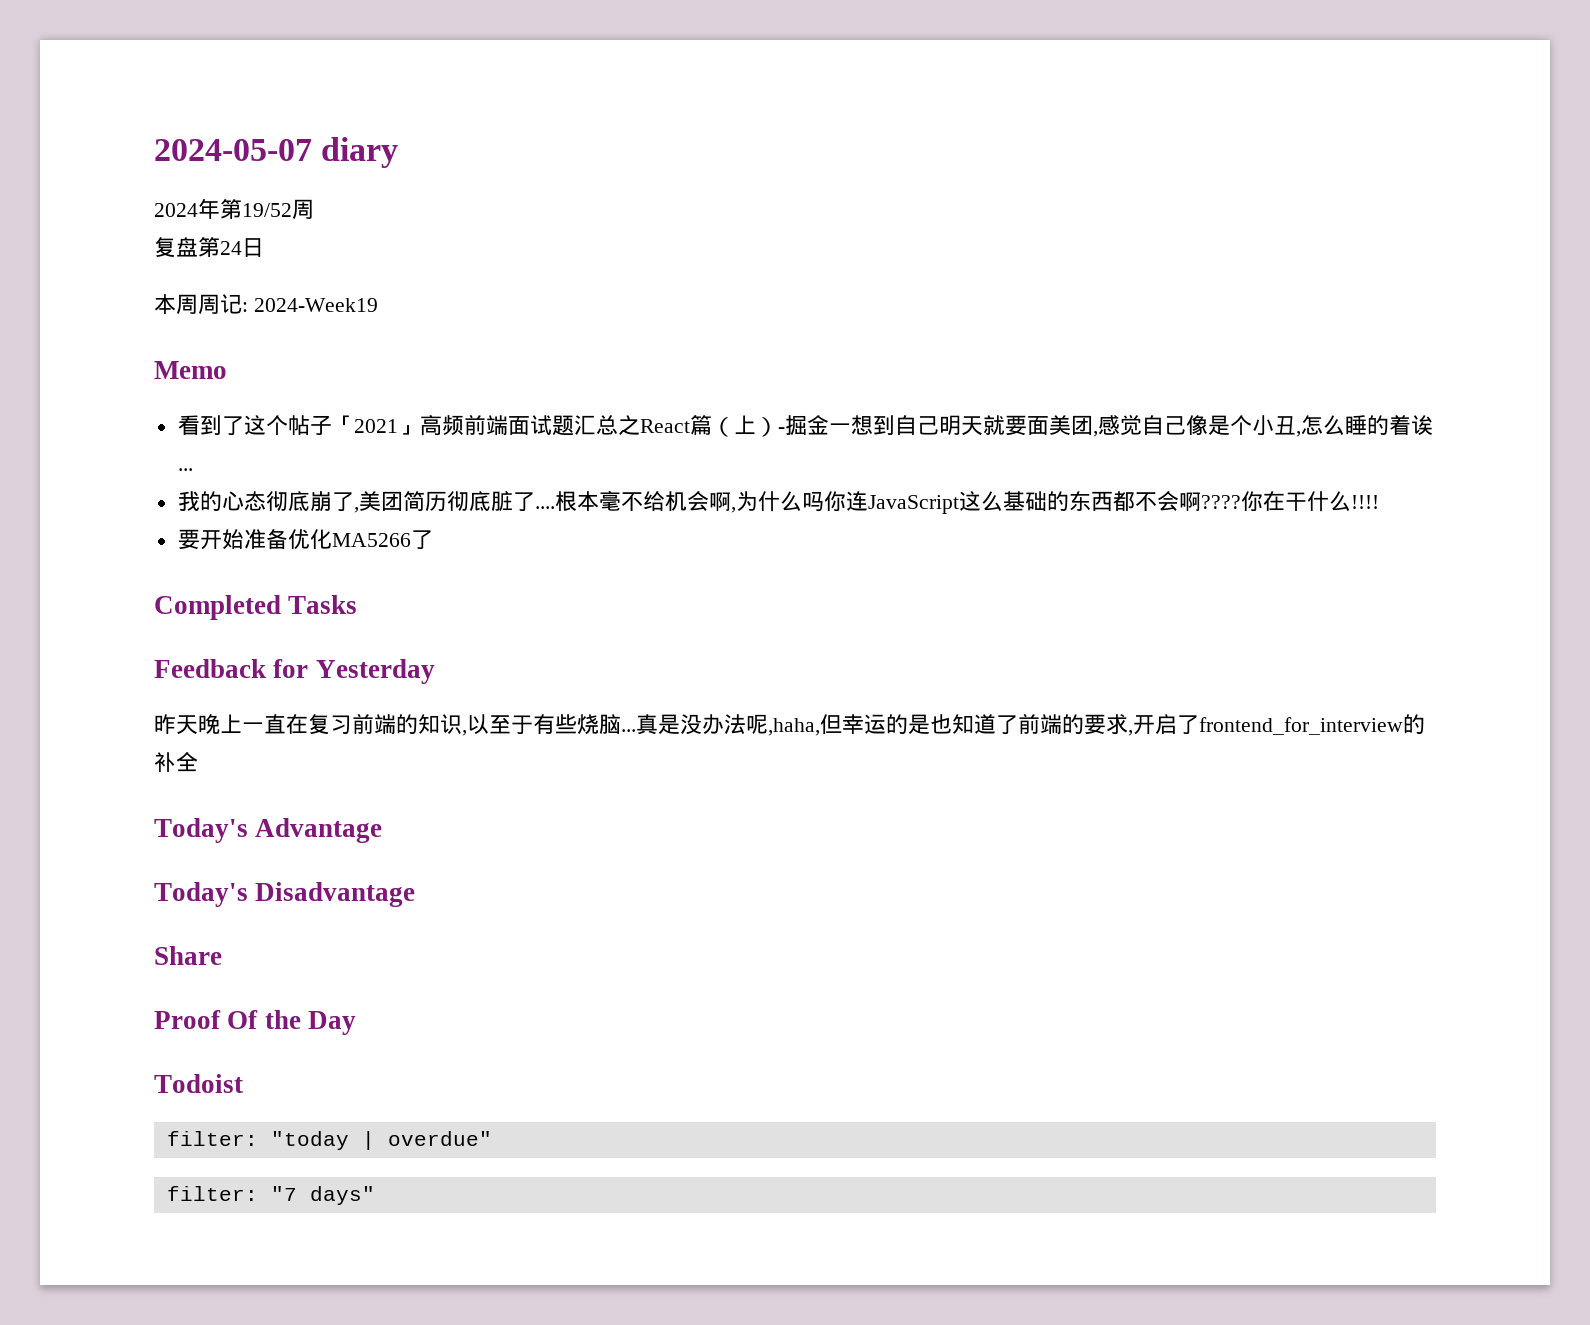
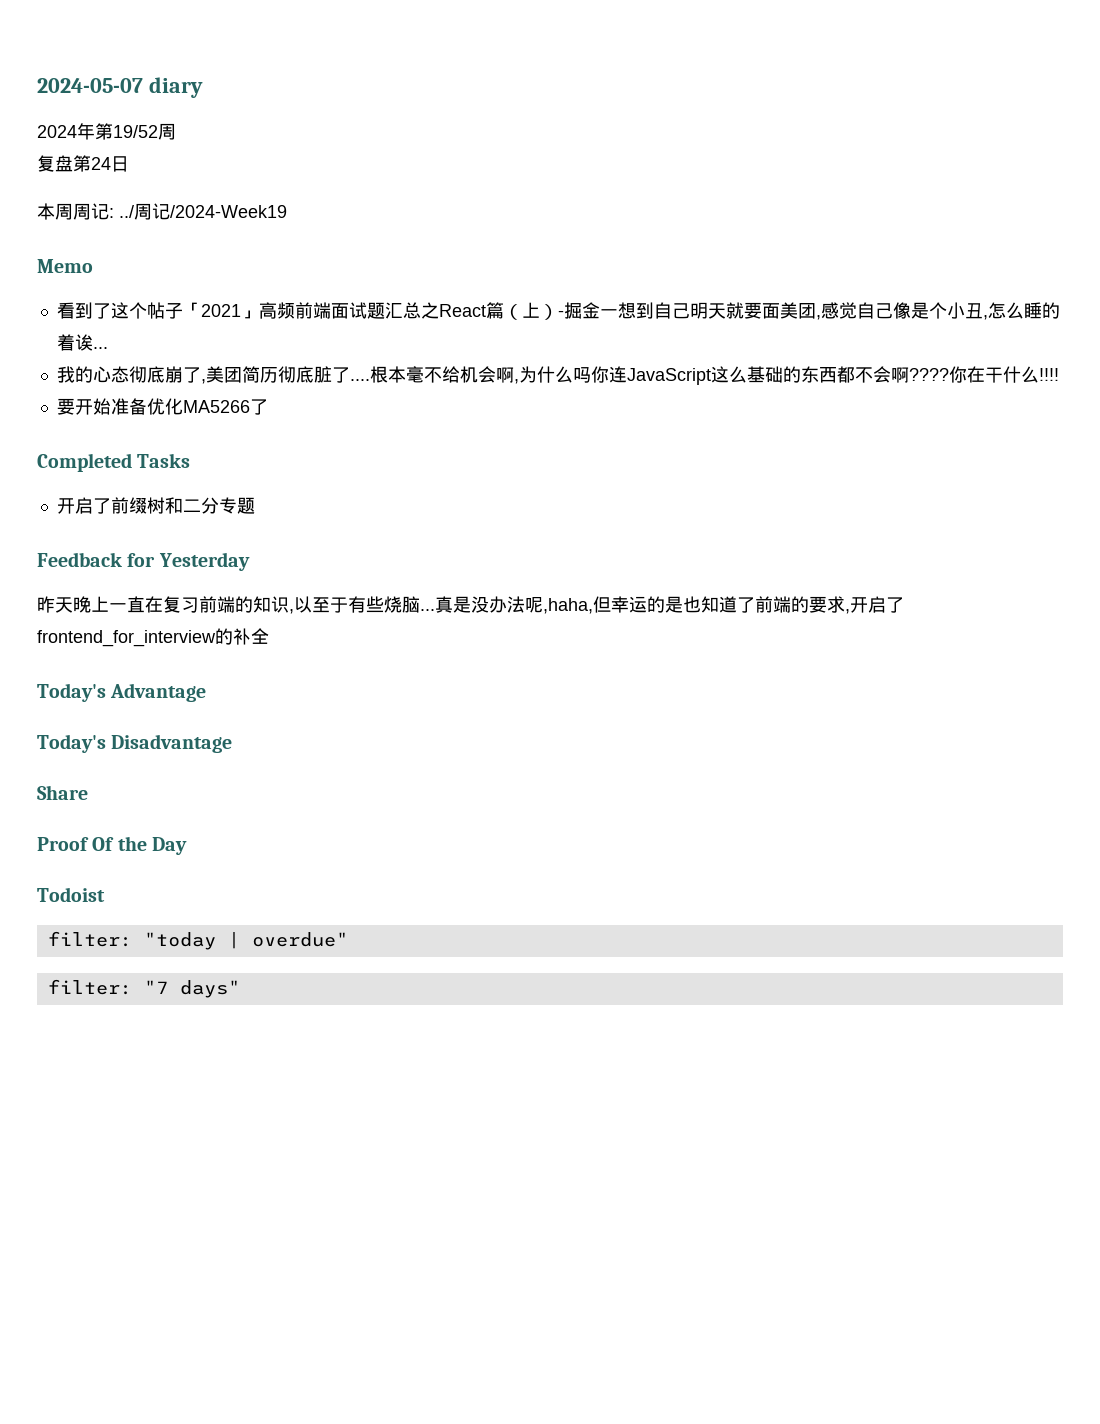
[253,298,378,312] 2024-Week19 -> [119,203,287,220] ../周记/2024-Week19
(358, 604) none -> [56,497,255,514] // 开启了前缀树和二分专题

